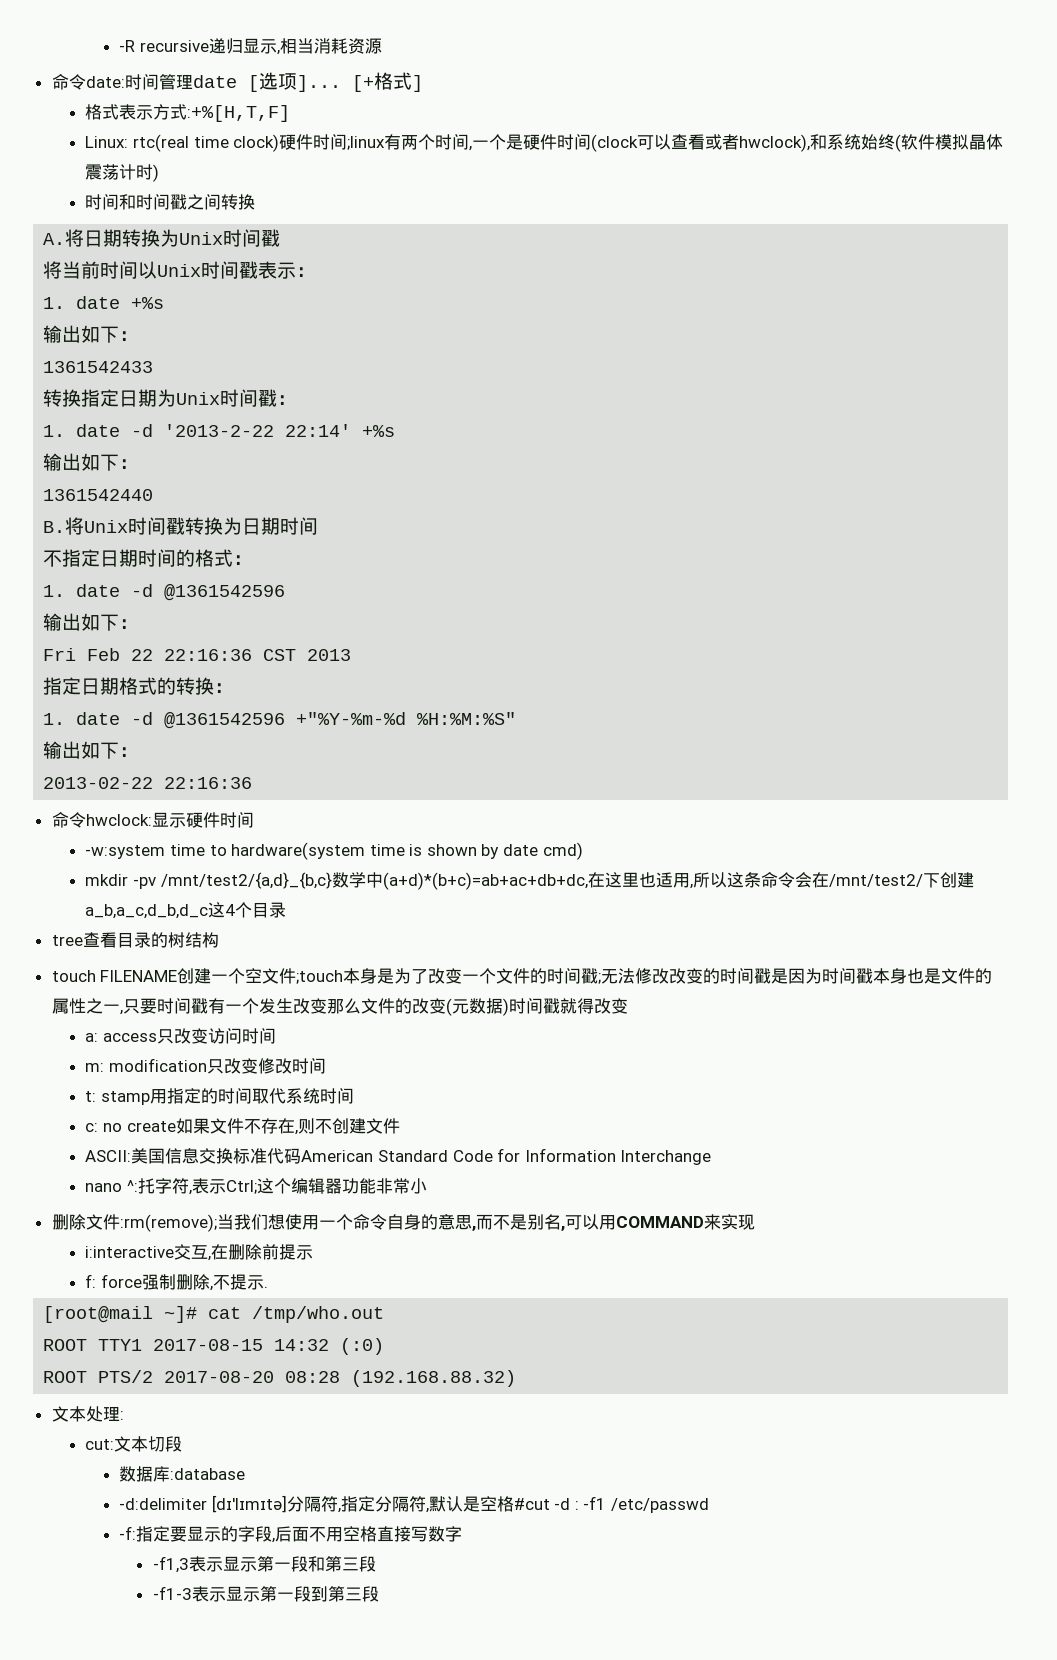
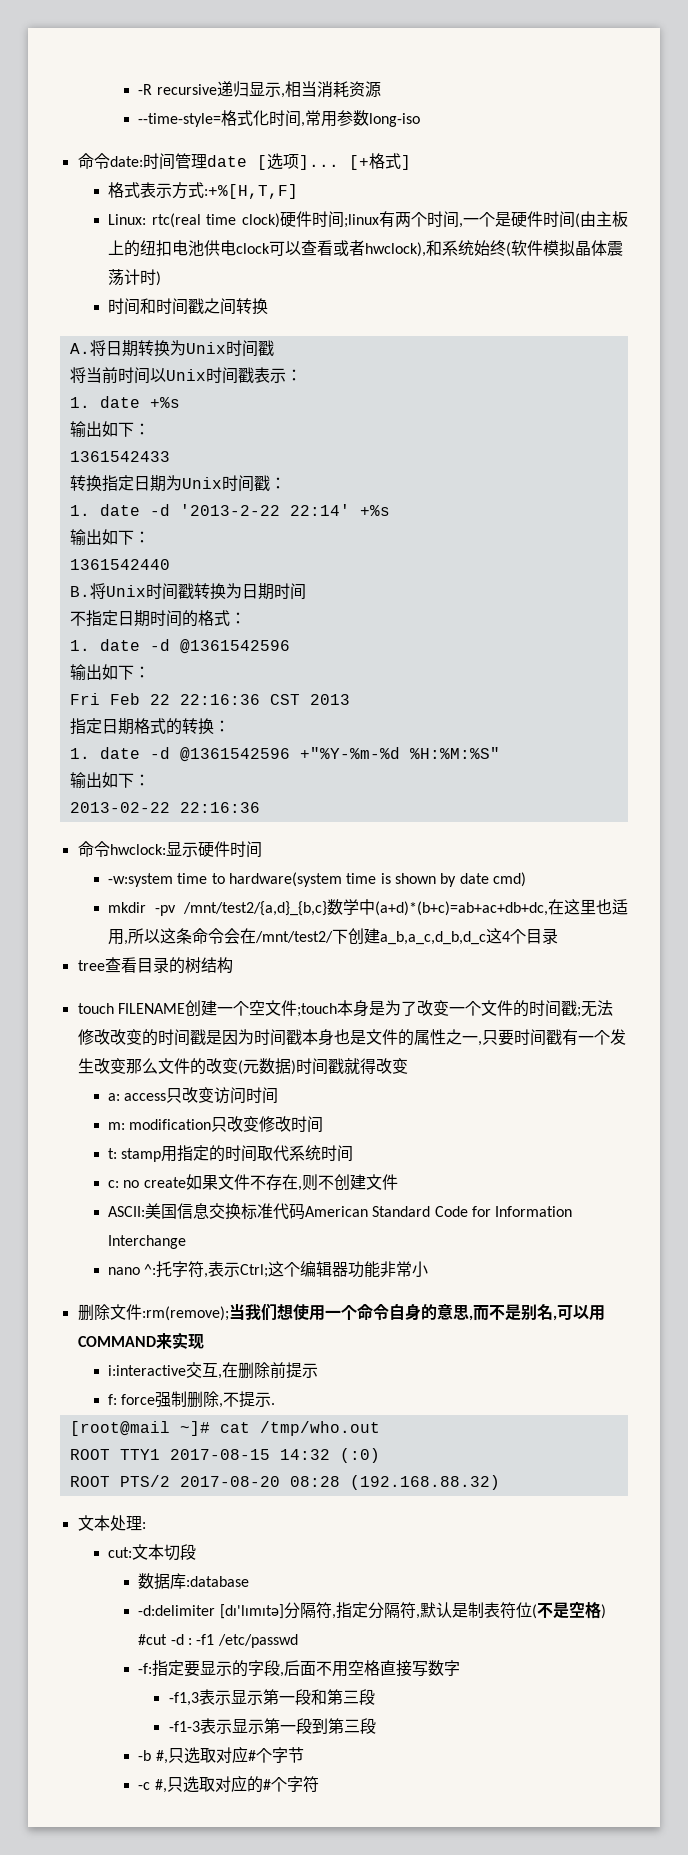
(382, 46) none -> [138,110,421,127] // --time-style=格式化时间,常用参数long-iso
[591,134,639,152] (clock -> [575,211,628,228] [108,240,271,257] (由主板上的纽扣电池供电clock
[479,1496,514,1512] 空格 -> [467,1601,606,1619] 制表符位(不是空格)
(379, 1594) none -> [138,1746,304,1764] [138,1775,319,1793] // -b #,只选取对应#个字节 // -c #,只选取对应的#个字符

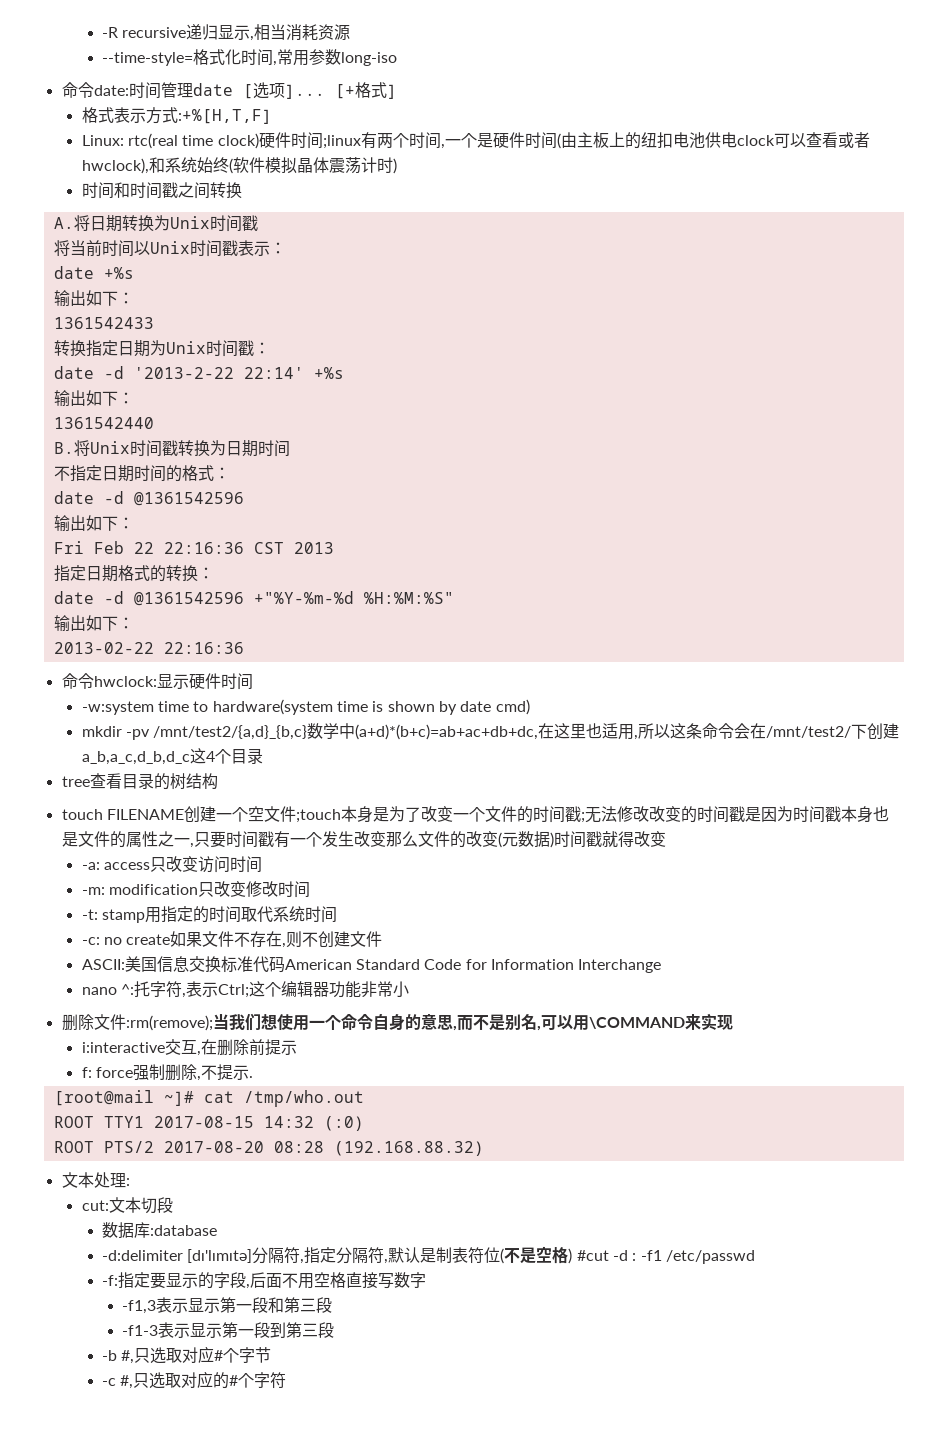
[69,397,90,408] 1. -> (286, 248) none
[69,505,90,516] 1. -> (270, 348) none
[69,640,90,651] 1. -> (230, 473) none
[69,748,90,759] 1. -> (214, 573) none
[108,1093,121,1101] a: -> [81,862,100,870] -a:
[108,1122,126,1130] m: -> [81,887,105,895] -m:
[108,1148,118,1159] t: -> [81,909,98,920] -t:
[108,1180,120,1188] c: -> [81,937,100,945] -c:
[77,1336,156,1347] COMMAND -> [588,1017,685,1029] \COMMAND

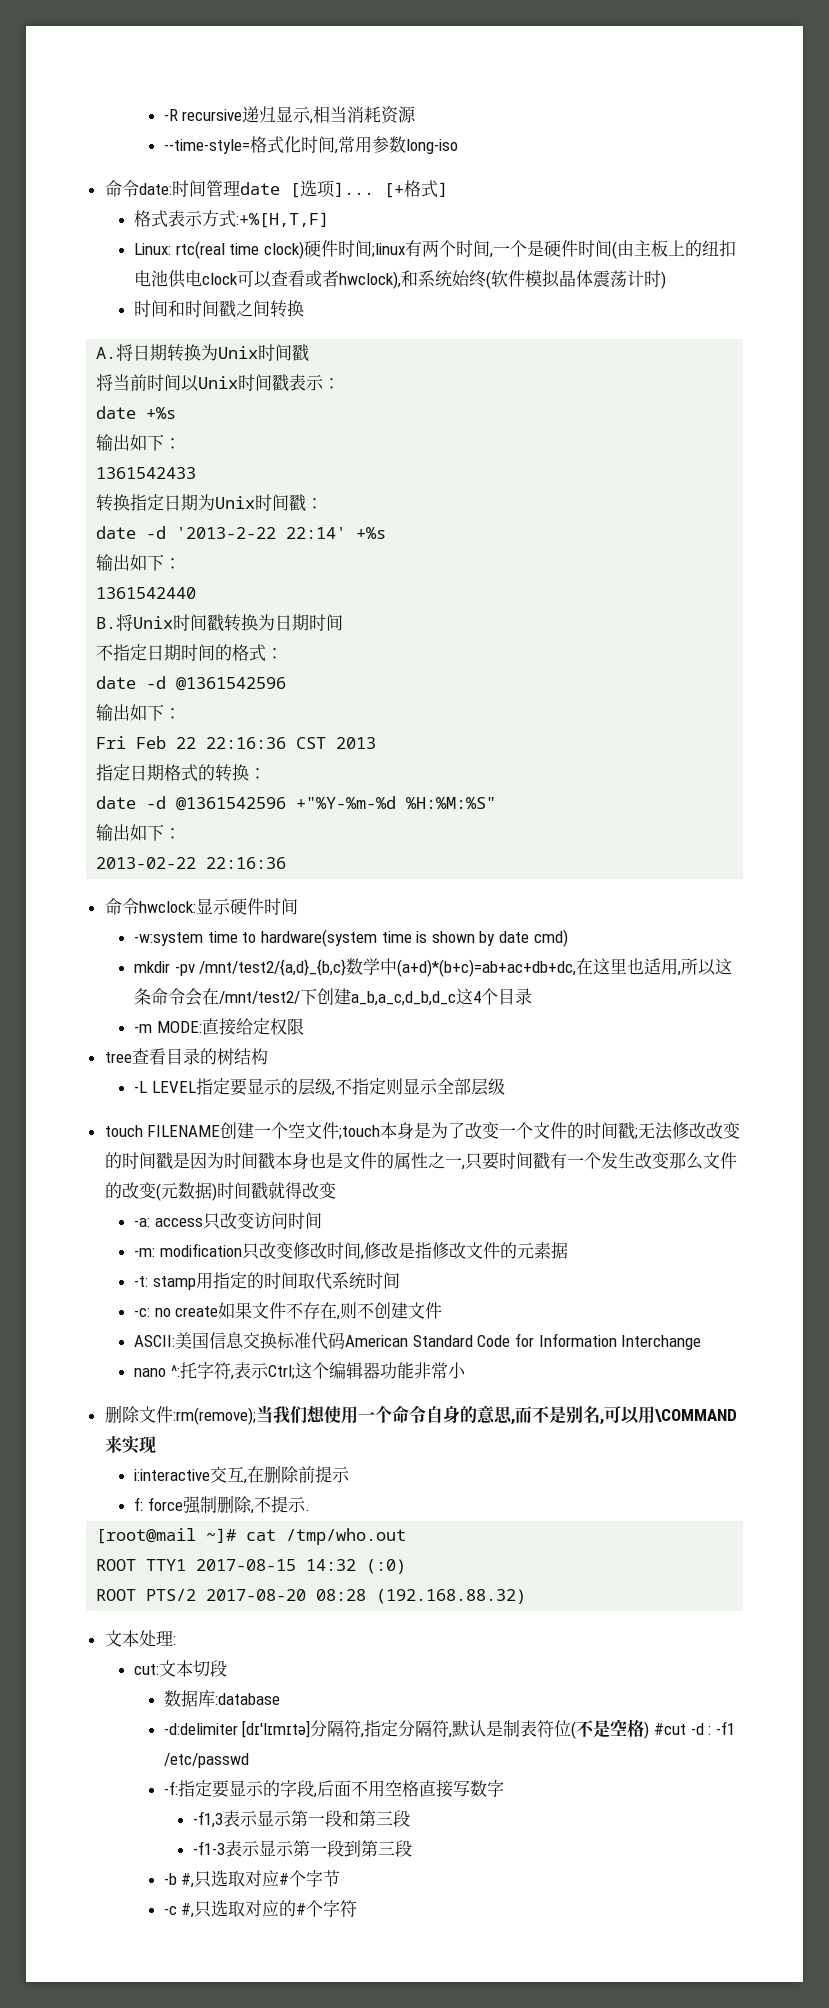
(263, 756) none -> [134,1018,304,1036] // -m MODE:直接给定权限
(218, 781) none -> [134,1078,505,1096] // -L LEVEL指定要显示的层级,不指定则显示全部层级
(311, 889) none -> [359,1242,568,1260] ,修改是指修改文件的元素据

